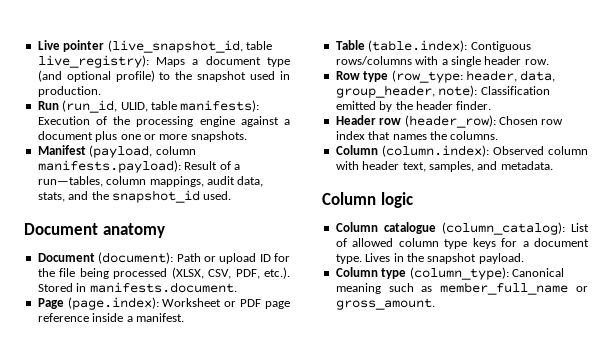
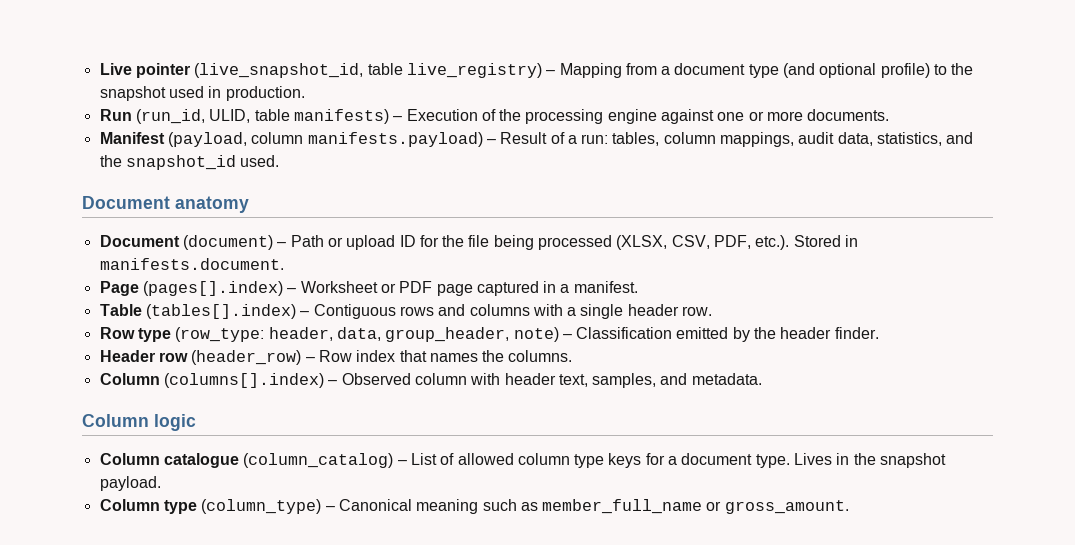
[37,55,186,68] live_registry): Maps -> [406,63,657,78] live_registry) – Mapping from
[180,100,260,112] manifests): -> [293,109,403,124] manifests) –
[284,119,290,125] [37,131,118,142] a document plus -> (715, 116) none
[190,131,247,142] snapshots. -> [807,109,890,121] documents.
[37,160,181,173] manifests.payload): -> [307,132,496,147] manifests.payload) –
[37,176,103,187] run—tables, -> [581,132,660,146] run: tables,
[37,192,65,202] stats, -> [877,132,943,146] statistics,
[98,252,174,264] (document): -> [182,235,287,250] (document) –
[67,297,159,310] (page.index): -> [142,281,297,296] (pages[].index) –
[37,313,124,322] reference inside -> [476,281,557,296] captured in
[368,40,531,52] [335,56,412,65] (table.index): Contiguous rows/columns -> [145,304,530,319] (tables[].index) – Contiguous rows and columns
[438,85,478,97] note): -> [513,327,572,342] note) –
[404,115,564,128] (header_row): Chosen row -> [191,350,352,365] (header_row) – Row
[381,145,489,157] (column.index): -> [163,373,338,388] (columns[].index) –
[441,222,565,235] (column_catalog): -> [243,453,407,468] (column_catalog) –
[409,267,509,280] (column_type): -> [201,499,335,514] (column_type) –

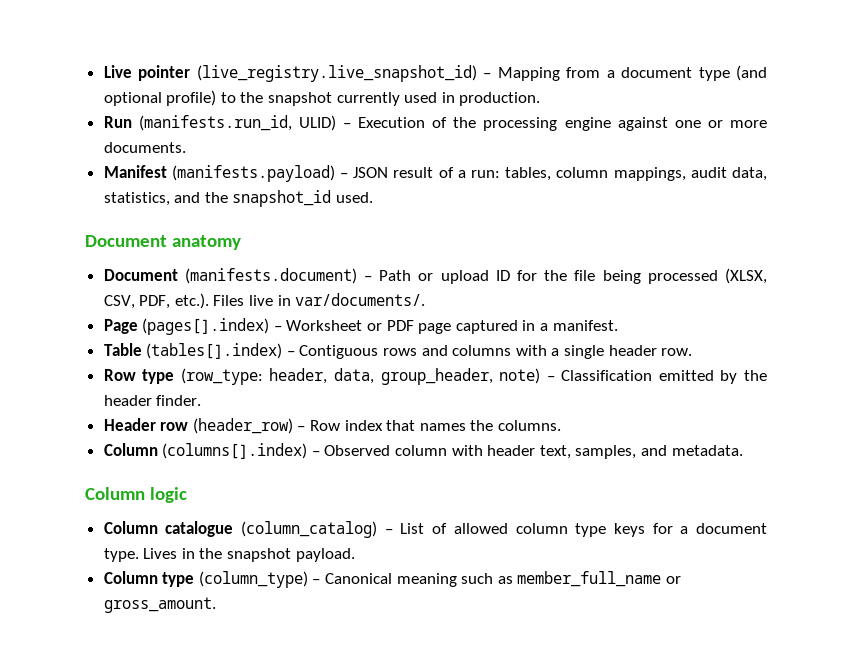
[194,63,542,78] (live_snapshot_id, table live_registry) -> [196,65,477,82] (live_registry.live_snapshot_id)
(166, 93) none -> [336,92,400,106] currently
[135,109,389,124] (run_id, ULID, table manifests) -> [138,115,336,131] (manifests.run_id, ULID)
[167,132,548,147] (payload, column manifests.payload) – Result -> [171,165,434,182] (manifests.payload) – JSON result
[182,235,273,250] (document) -> [184,268,357,284] (manifests.document)
[793,235,859,247] [99,258,284,270] Stored in manifests.document. -> [213,293,426,306] Files live in var/documents/.

